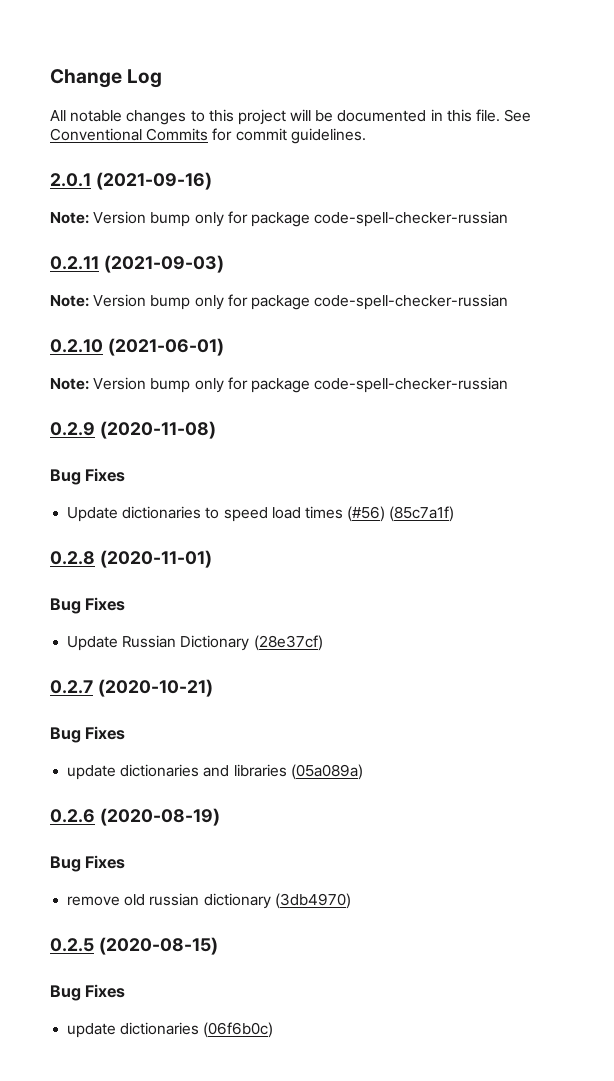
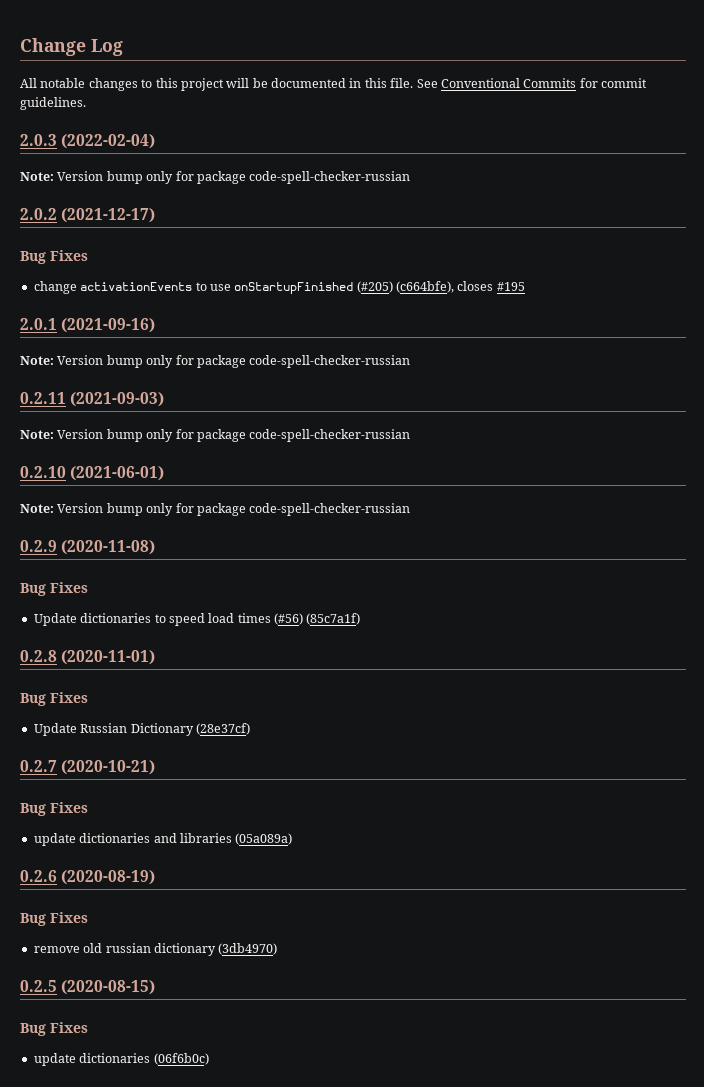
(366, 136) none -> [20,134,156,149] [20,171,411,184] [20,208,156,223] [20,250,88,264] [33,281,525,294] // 2.0.3 (2022-02-04) // Note: Version bump only for package code-spell-checker-russian // 2.0.2 (2021-12-17) // Bug Fixes // change activationEvents to use onStartupFinished (#205) (c664bfe), closes #195

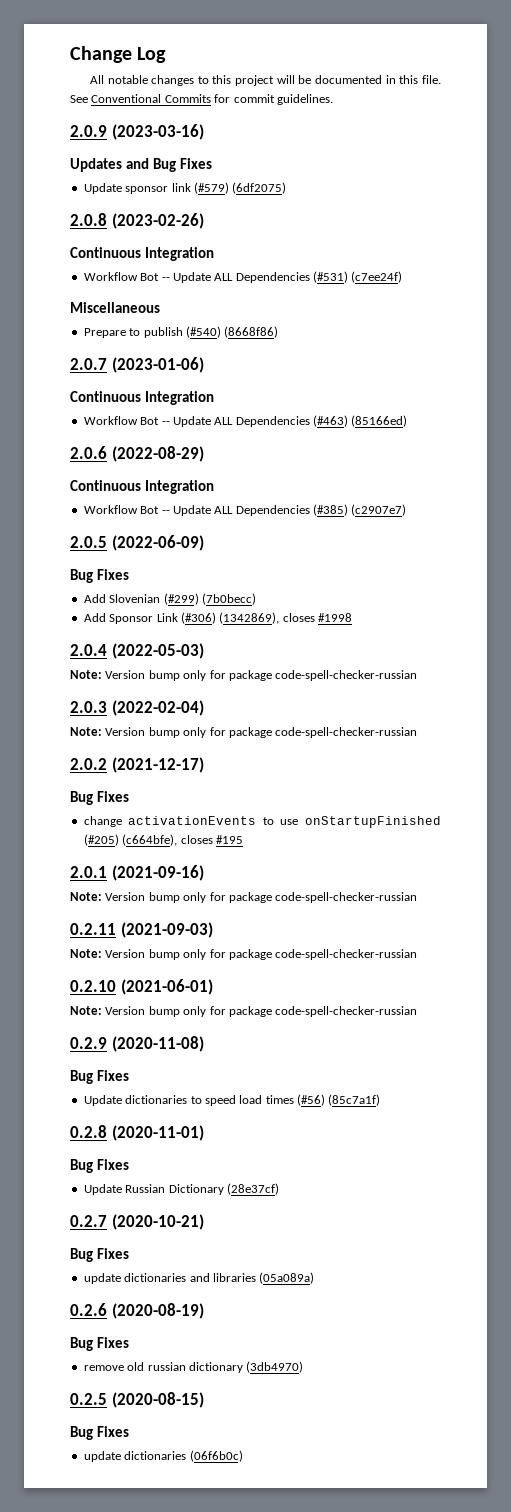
(86, 103) none -> [70,124,204,140] [70,158,212,172] [83,182,287,194] [70,213,204,229] [70,247,214,261] [83,271,403,283] [70,302,160,313] [83,326,279,338] [70,357,204,373] [70,391,214,405] [83,415,408,427] [70,446,204,462] [70,480,214,494] [83,504,407,516] [70,535,204,551] [70,569,129,583] [83,593,256,605] [83,612,352,624] [70,643,204,659] [70,670,418,681] // 2.0.9 (2023-03-16) // Updates and Bug Fixes // Update sponsor link (#579) (6df2075) // 2.0.8 (2023-02-26) // Continuous Integration // Workflow Bot -- Update ALL Dependencies (#531) (c7ee24f) // Miscellaneous // Prepare to publish (#540) (8668f86) // 2.0.7 (2023-01-06) // Continuous Integration // Workflow Bot -- Update ALL Dependencies (#463) (85166ed) // 2.0.6 (2022-08-29) // Continuous Integration // Workflow Bot -- Update ALL Dependencies (#385) (c2907e7) // 2.0.5 (2022-06-09) // Bug Fixes // Add Slovenian (#299) (7b0becc) // Add Sponsor Link (#306) (1342869), closes #1998 // 2.0.4 (2022-05-03) // Note: Version bump only for package code-spell-checker-russian

